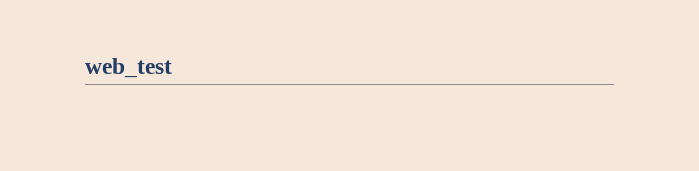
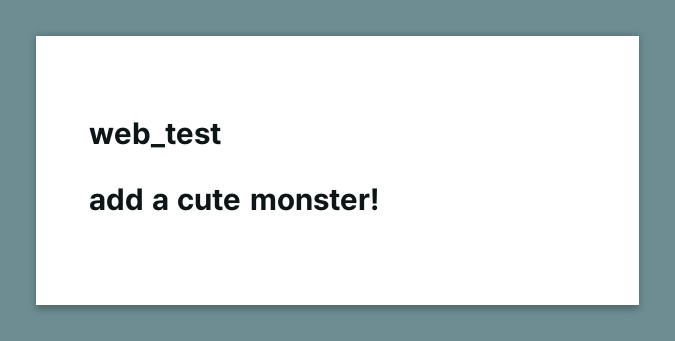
(172, 68) none -> [89,188,379,211] // add a cute monster!

